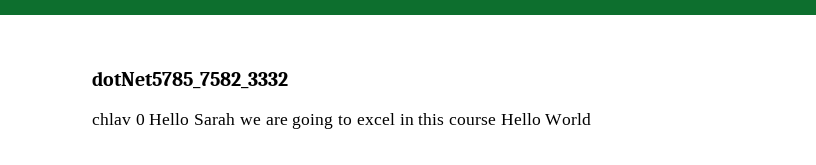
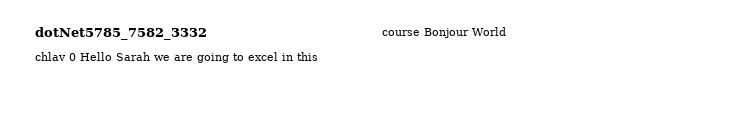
[500,113,541,125] Hello -> [424,28,469,38] Bonjour

